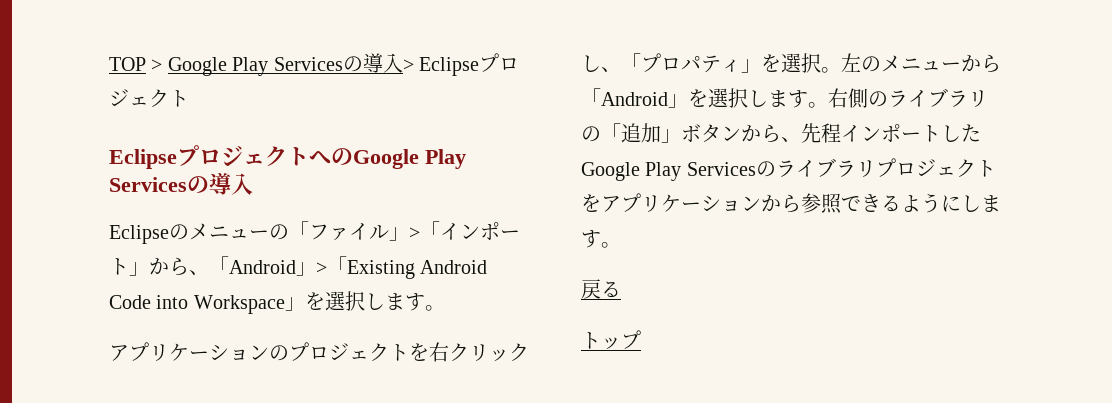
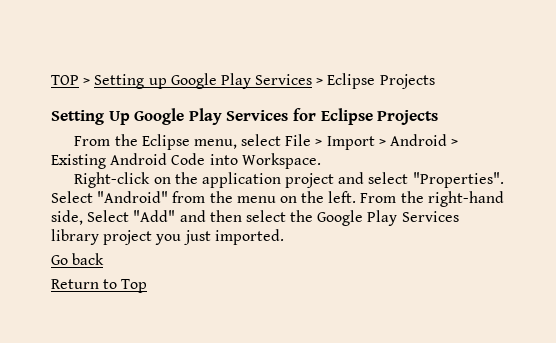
[167,53,403,76] Google Play Servicesの導入 -> [94,73,313,89] Setting up Google Play Services
[479,53,519,72] [109,89,189,107] [109,145,466,169] [109,173,253,195] [109,221,520,244] [109,256,488,279] [109,291,445,314] [109,342,529,362] [581,53,1001,73] [581,88,988,108] [581,123,981,143] [581,158,996,181] [581,193,1001,214] [581,230,621,248] [581,279,621,299] [581,330,641,350] プロジェクト // EclipseプロジェクトへのGoogle Play Servicesの導入 // Eclipseのメニューの「ファイル」>「インポート」から、「Android」>「Existing Android Code into Workspace」を選択します。 // アプリケーションのプロジェクトを右クリックし、「プロパティ」を選択。左のメニューから「Android」を選択します。右側のライブラリの「追加」ボタンから、先程インポートしたGoogle Play Servicesのライブラリプロジェクトをアプリケーションから参照できるようにします。 // 戻る // トップ -> [379,74,435,89] [51,108,439,125] [74,134,459,150] [51,153,321,169] [74,172,504,188] [51,191,504,207] [51,210,459,226] [51,229,284,245] [51,253,105,265] [51,279,148,293] Projects // Setting Up Google Play Services for Eclipse Projects // From the Eclipse menu, select File > Import > Android > Existing Android Code into Workspace. // Right-click on the application project and select "Properties". Select "Android" from the menu on the left. From the right-hand side, Select "Add" and then select the Google Play Services library project you just imported. // Go back // Return to Top

